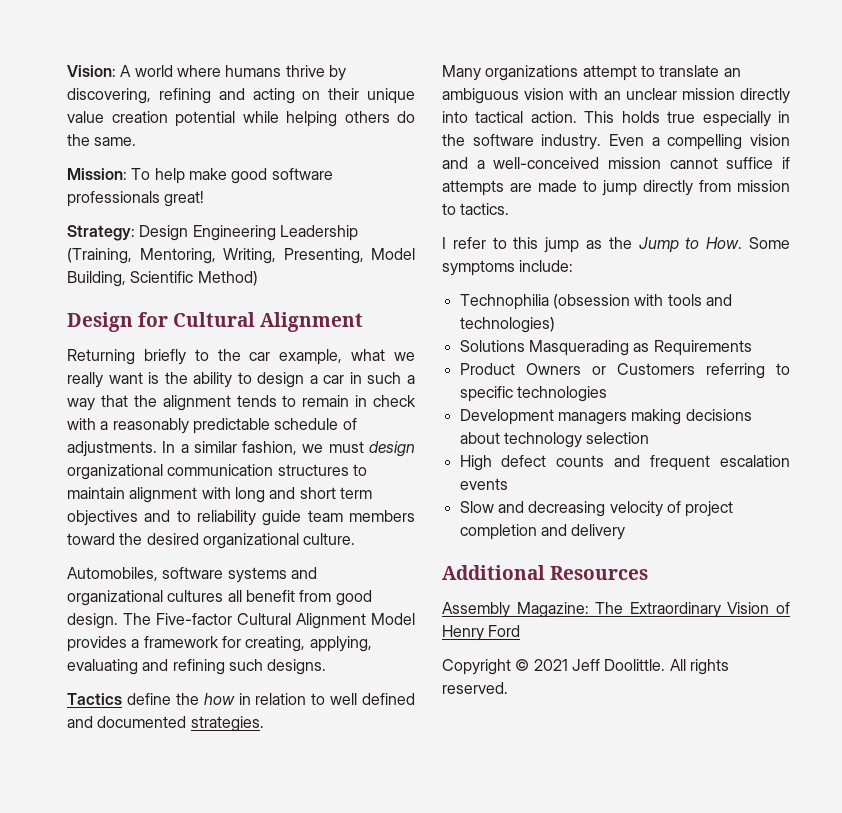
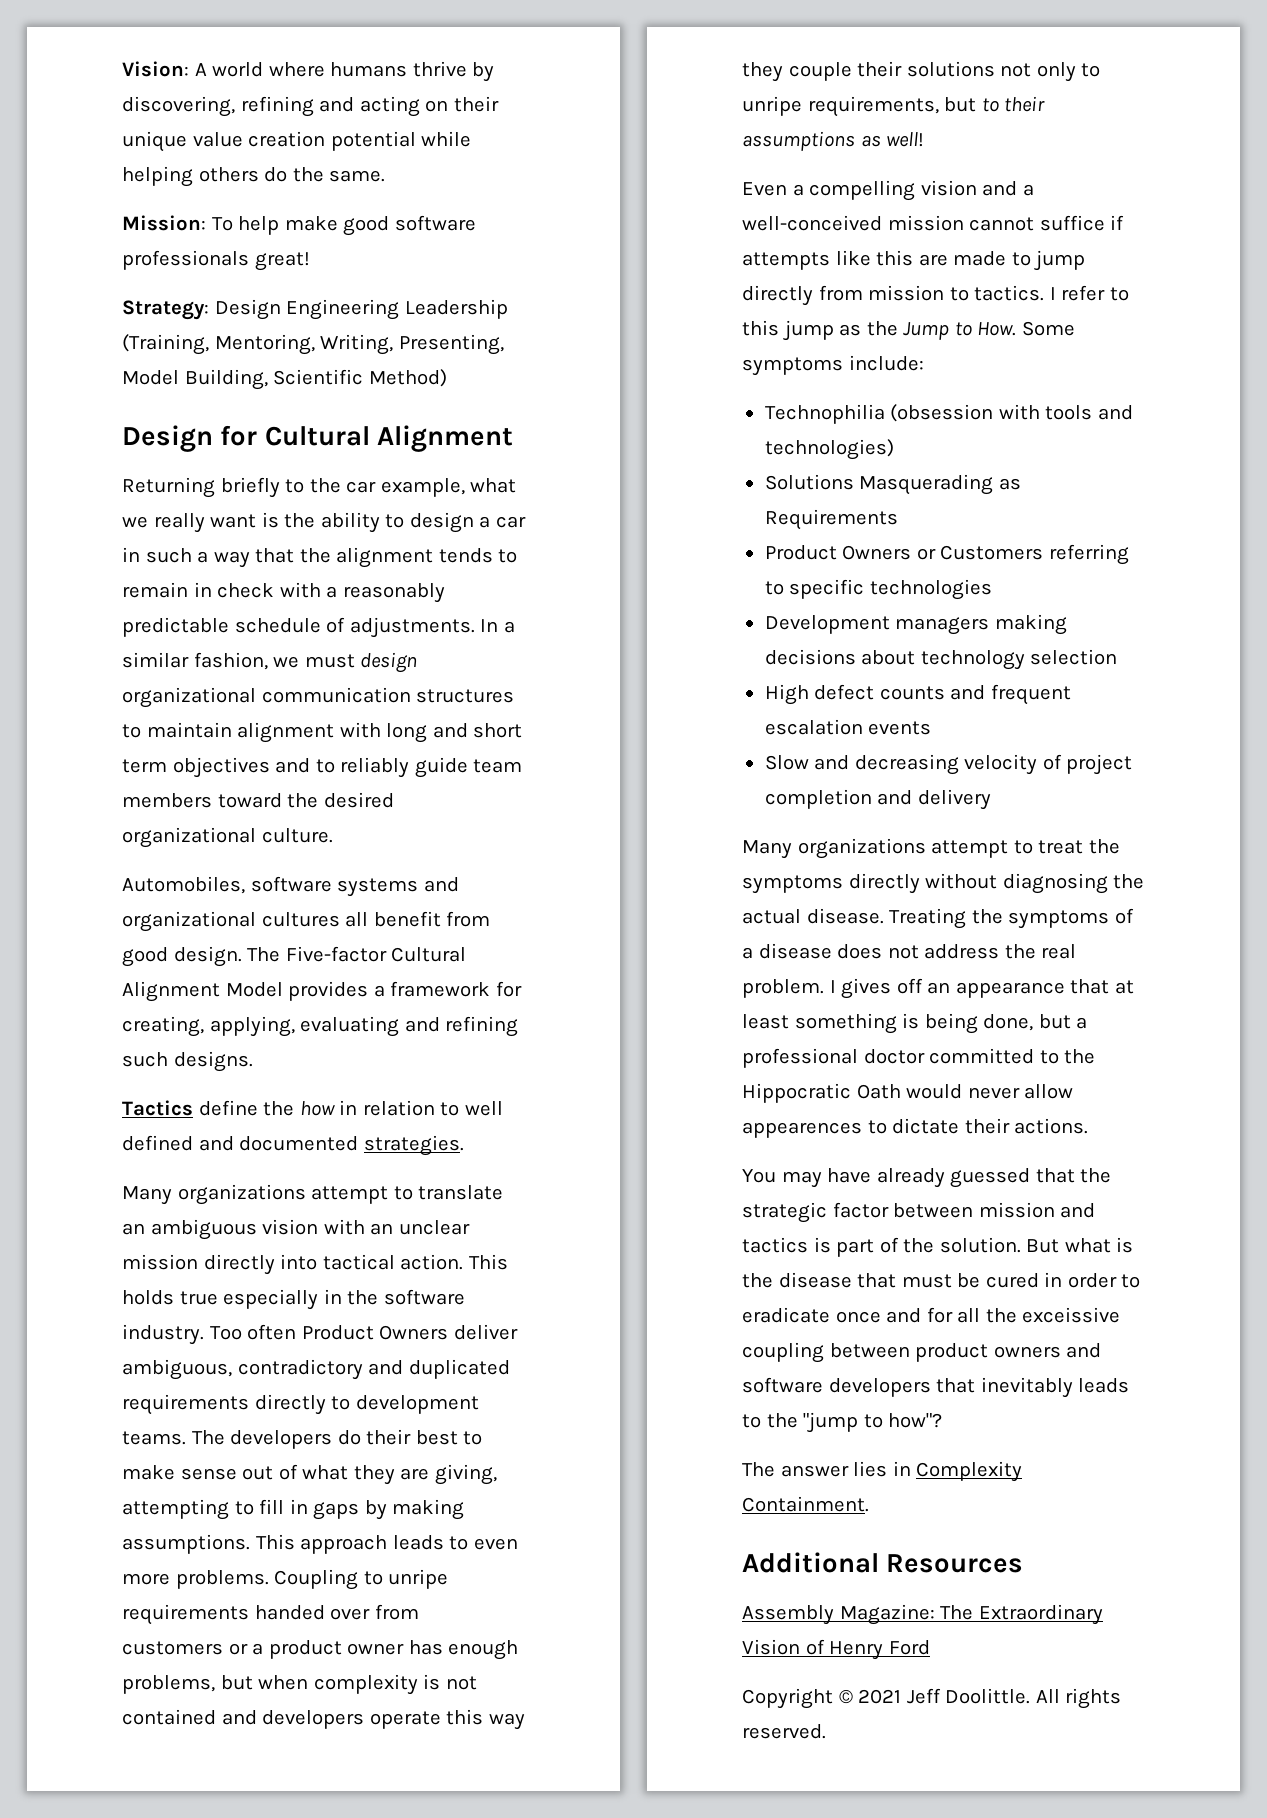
[197,510,256,526] reliability -> [340,757,410,778] reliably
(602, 142) none -> [209,1324,518,1340] [122,1359,510,1380] [122,1394,479,1415] [122,1429,483,1449] [122,1464,497,1485] [122,1499,465,1520] [122,1534,518,1554] [122,1569,449,1590] [122,1604,419,1625] [122,1640,519,1660] [122,1674,477,1695] [122,1709,525,1730] [742,61,1101,82] [742,96,1046,117] [742,131,925,151] Too often Product Owners deliver ambiguous, contradictory and duplicated requirements directly to development teams. The developers do their best to make sense out of what they are giving, attempting to fill in gaps by making assumptions. This approach leads to even more problems. Coupling to unripe requirements handed over from customers or a product owner has enough problems, but when complexity is not contained and developers operate this way they couple their solutions not only to unripe requirements, but to their assumptions as well! //
(504, 188) none -> [835,250,914,266] like this
(510, 209) // -> (1045, 293) none
(626, 532) none -> [742,838,1120,859] [742,873,1145,894] [742,908,1134,929] [742,943,1077,959] [742,978,1134,999] [742,1013,1088,1034] [742,1048,1096,1068] [742,1083,1074,1103] [742,1118,1089,1138] [742,1168,1112,1188] [742,1202,1096,1223] [742,1237,1134,1257] [742,1272,1141,1288] [742,1307,1121,1323] [742,1342,1102,1363] [742,1377,1130,1398] [742,1412,943,1433] [742,1461,1023,1482] [742,1496,869,1512] // Many organizations attempt to treat the symptoms directly without diagnosing the actual disease. Treating the symptoms of a disease does not address the real problem. I gives off an appearance that at least something is being done, but a professional doctor committed to the Hippocratic Oath would never allow appearences to dictate their actions. // You may have already guessed that the strategic factor between mission and tactics is part of the solution. But what is the disease that must be cured in order to eradicate once and for all the exceissive coupling between product owners and software developers that inevitably leads to the "jump to how"? // The answer lies in Complexity Containment.

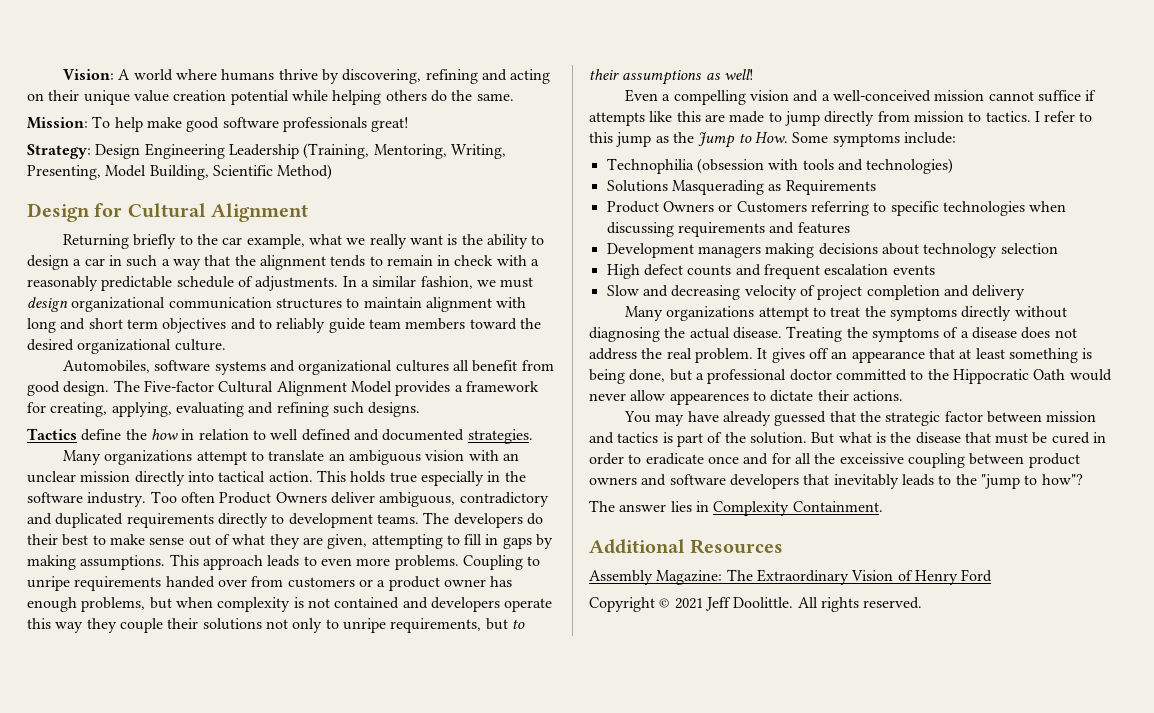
[434,1464,497,1485] giving, -> [327,534,368,549] given,
(992, 589) none -> [1029,201,1067,212] [606,222,850,237] when discussing requirements and features
[829,980,836,993] I -> [757,348,768,359] It

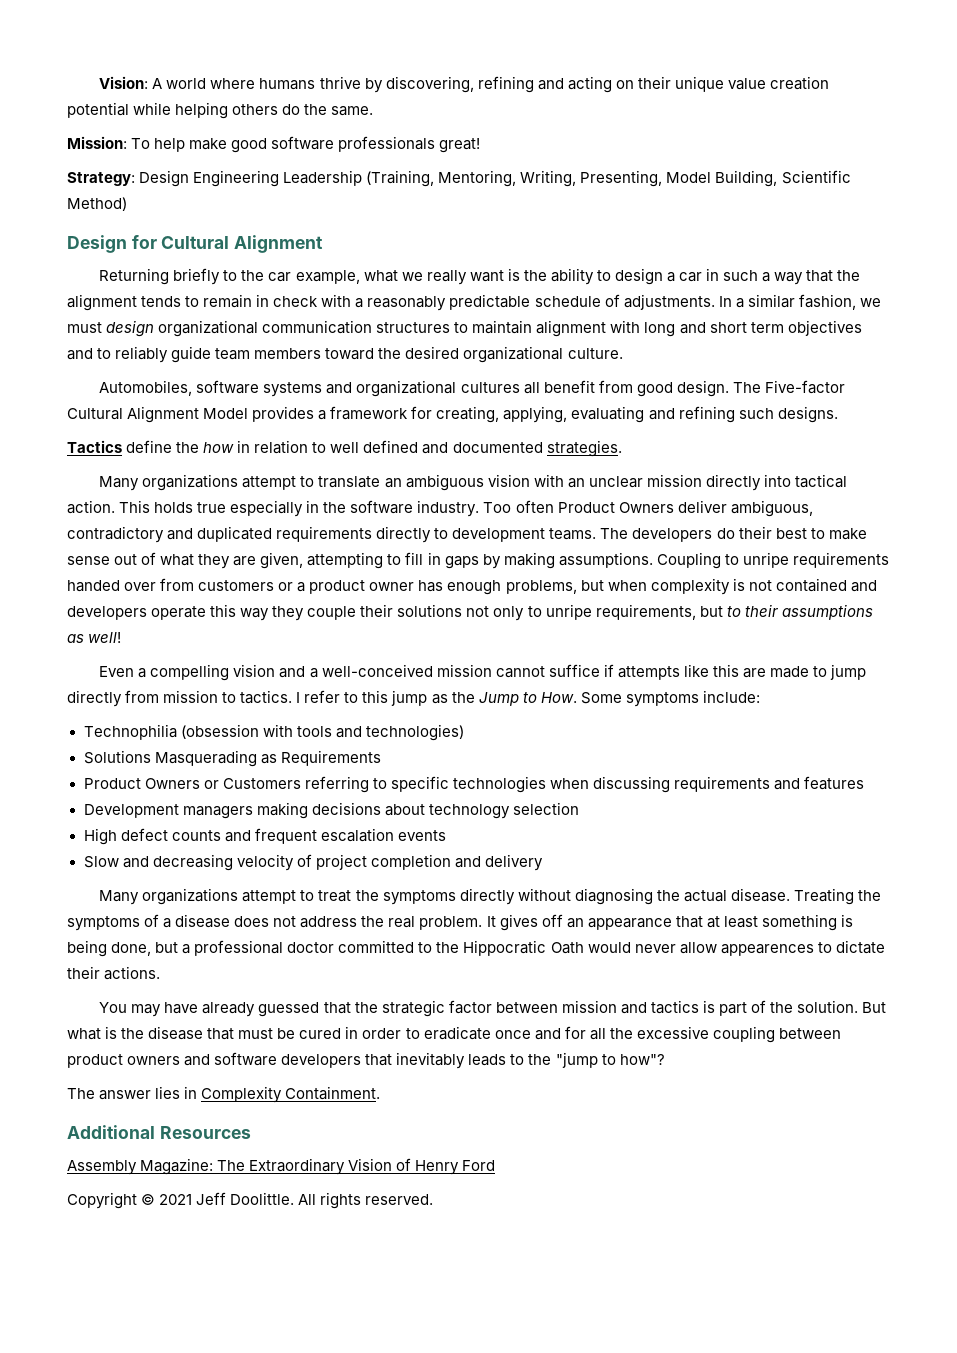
[169,554,459,570] This approach leads to even more problems. -> (653, 560) none
[839,453,904,464] exceissive -> [636,1026,709,1039] excessive

